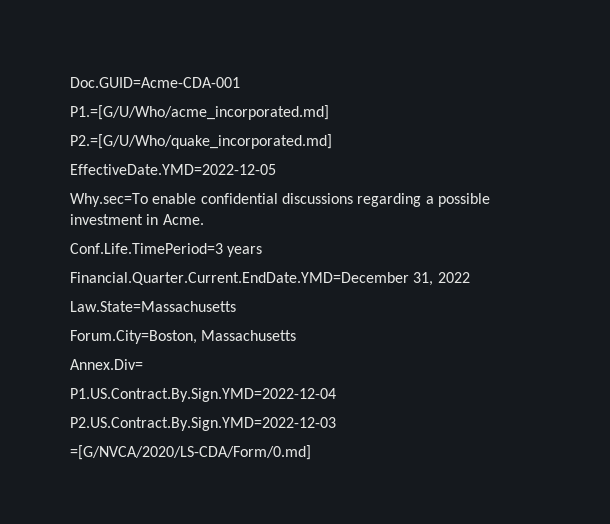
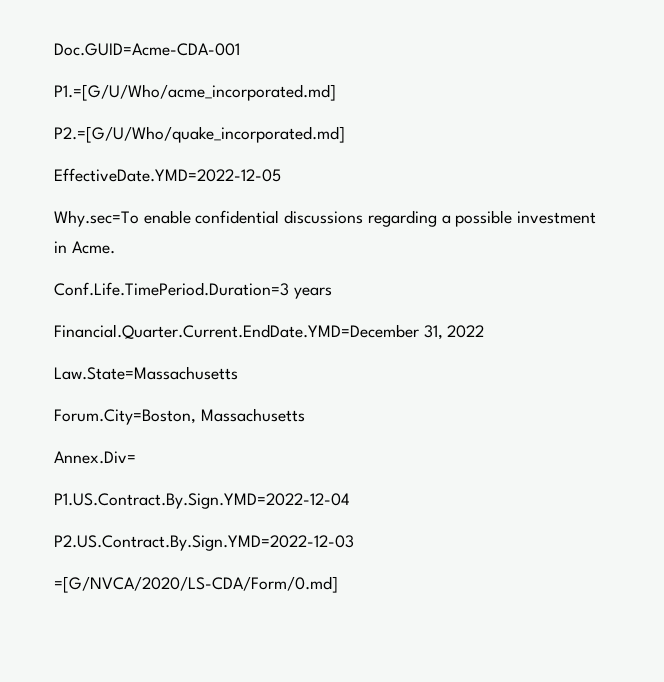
[70,243,223,254] Conf.Life.TimePeriod=3 -> [54,282,289,296] Conf.Life.TimePeriod.Duration=3

